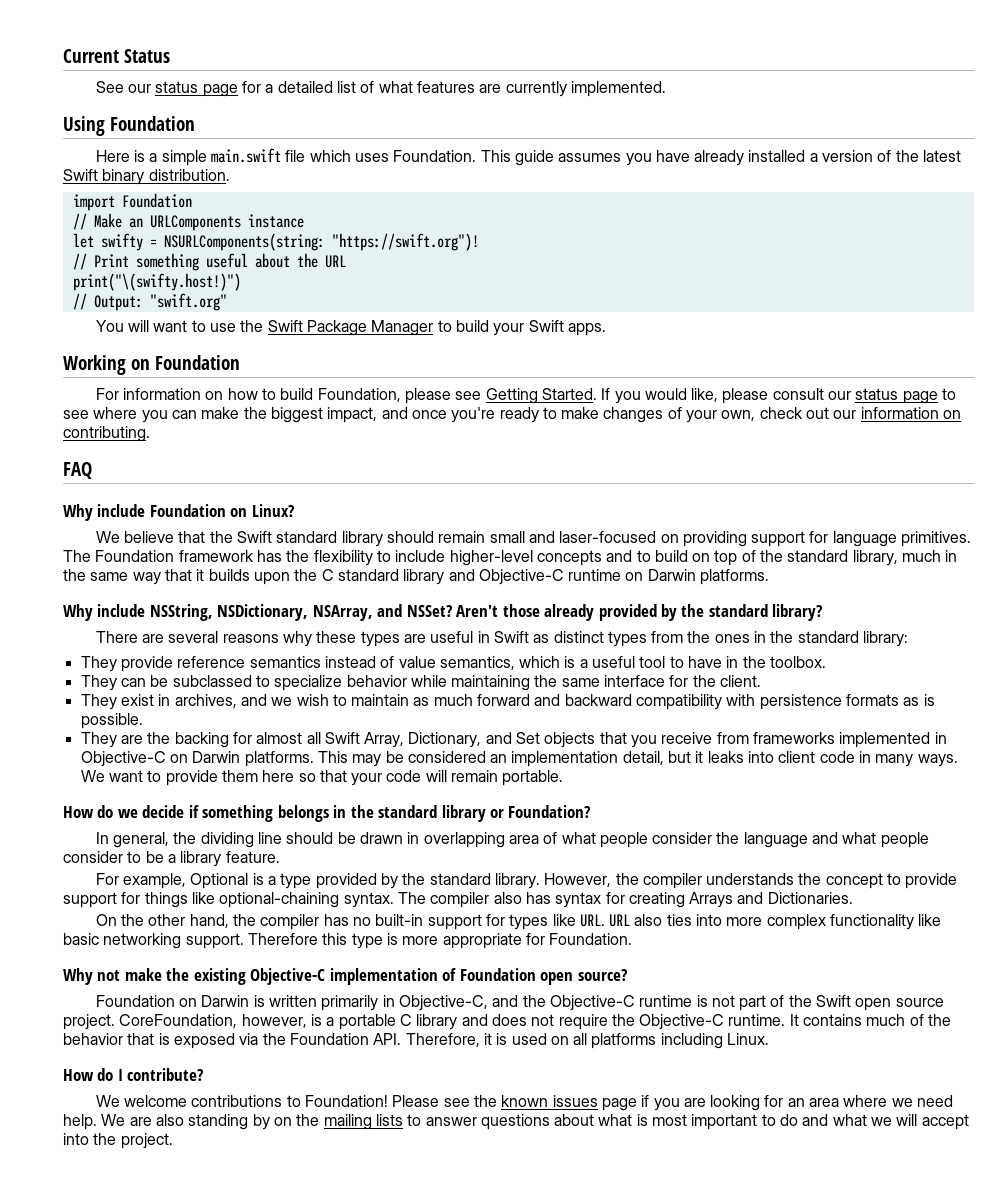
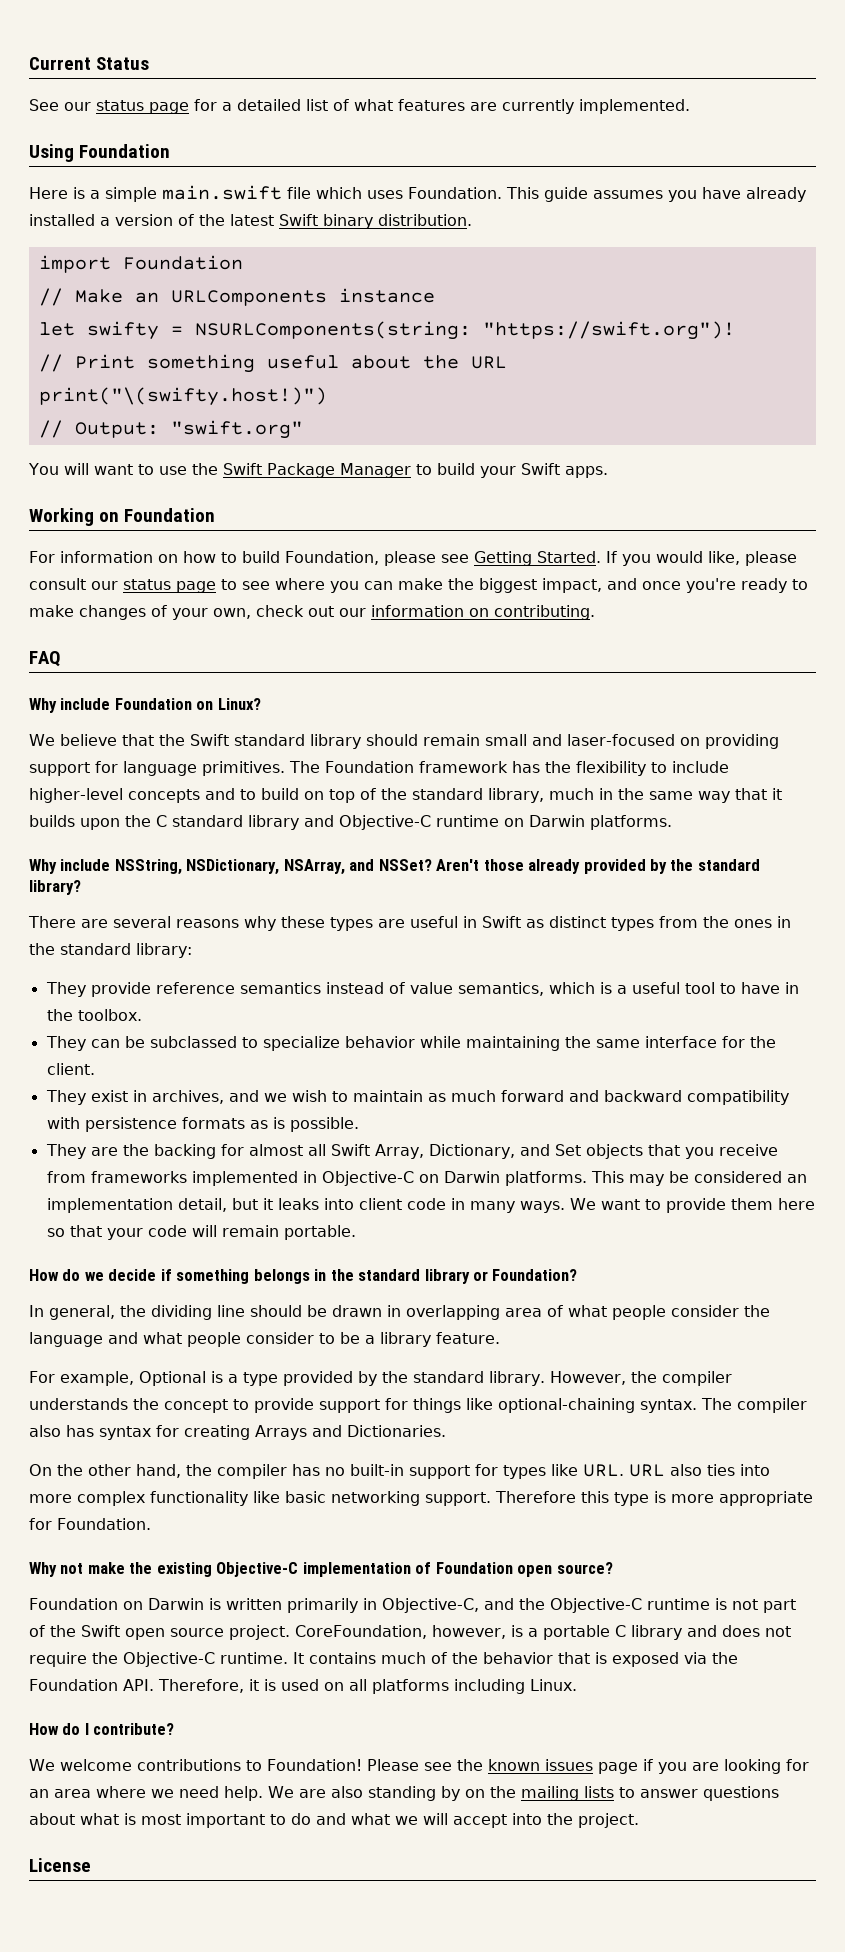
(173, 1141) none -> [29,1858,91,1872] // License

